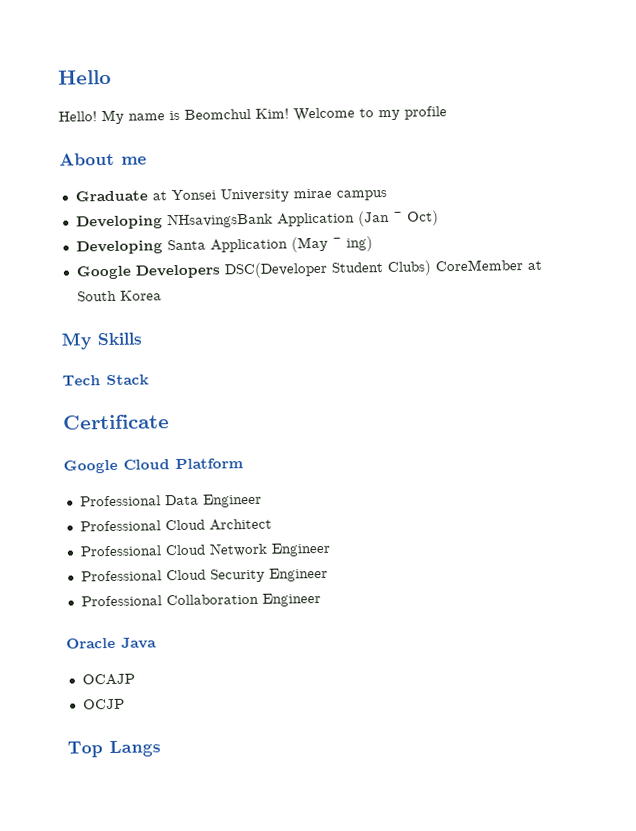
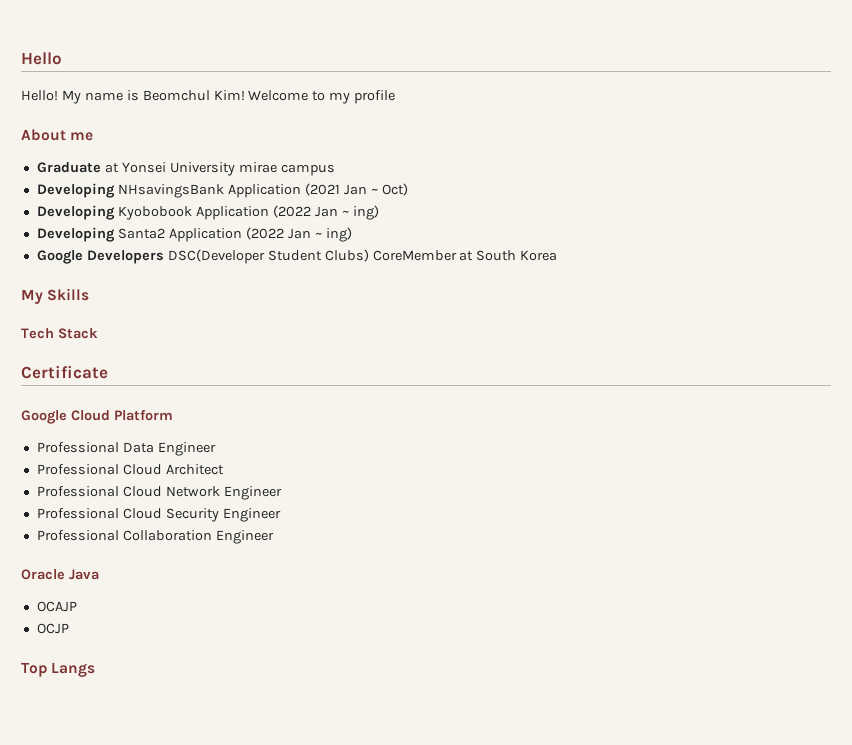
[357,210,390,227] (Jan -> [304,183,367,196] (2021 Jan
[166,236,328,253] Santa Application (May -> [117,205,380,220] [36,227,311,242] Kyobobook Application (2022 Jan ~ ing) // Developing Santa2 Application (2022 Jan

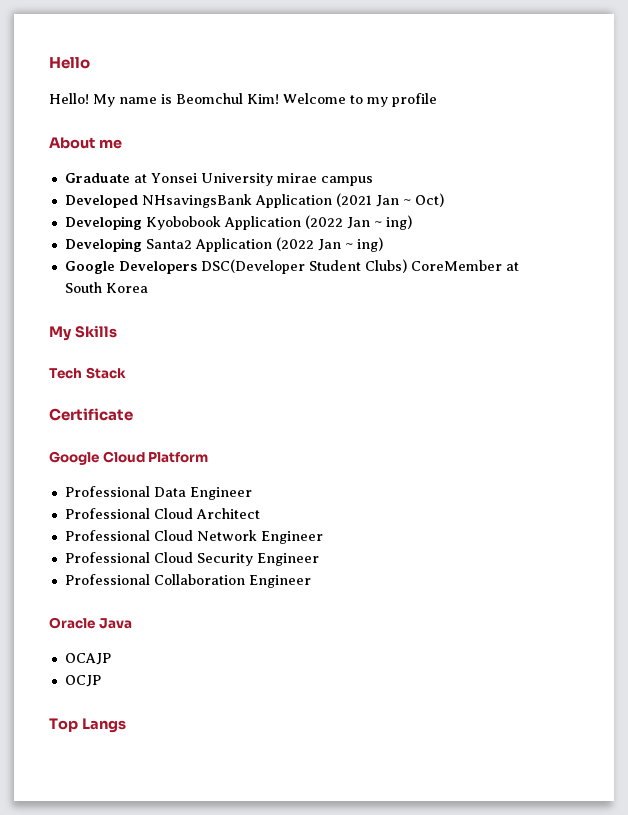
[36,183,115,198] Developing -> [64,195,138,208] Developed

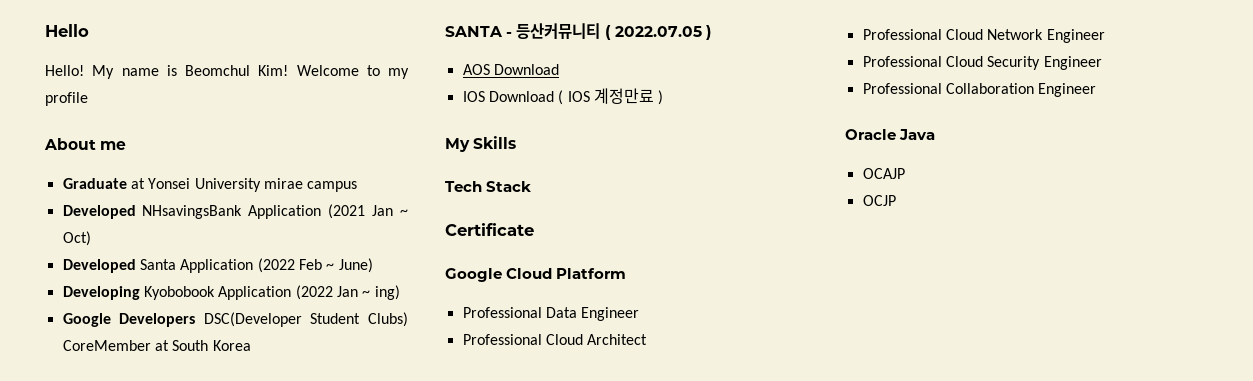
(444, 200) none -> [62,258,373,273] // Developed Santa Application (2022 Feb ~ June)
[64,237,383,252] // Developing Santa2 Application (2022 Jan ~ ing) -> (400, 292) none
(148, 288) none -> [445,23,712,40] [462,64,559,75] [462,88,664,105] // SANTA - 등산커뮤니티 ( 2022.07.05 ) // AOS Download // IOS Download ( IOS 계정만료 )
[49,718,126,733] // Top Langs -> (896, 200) none

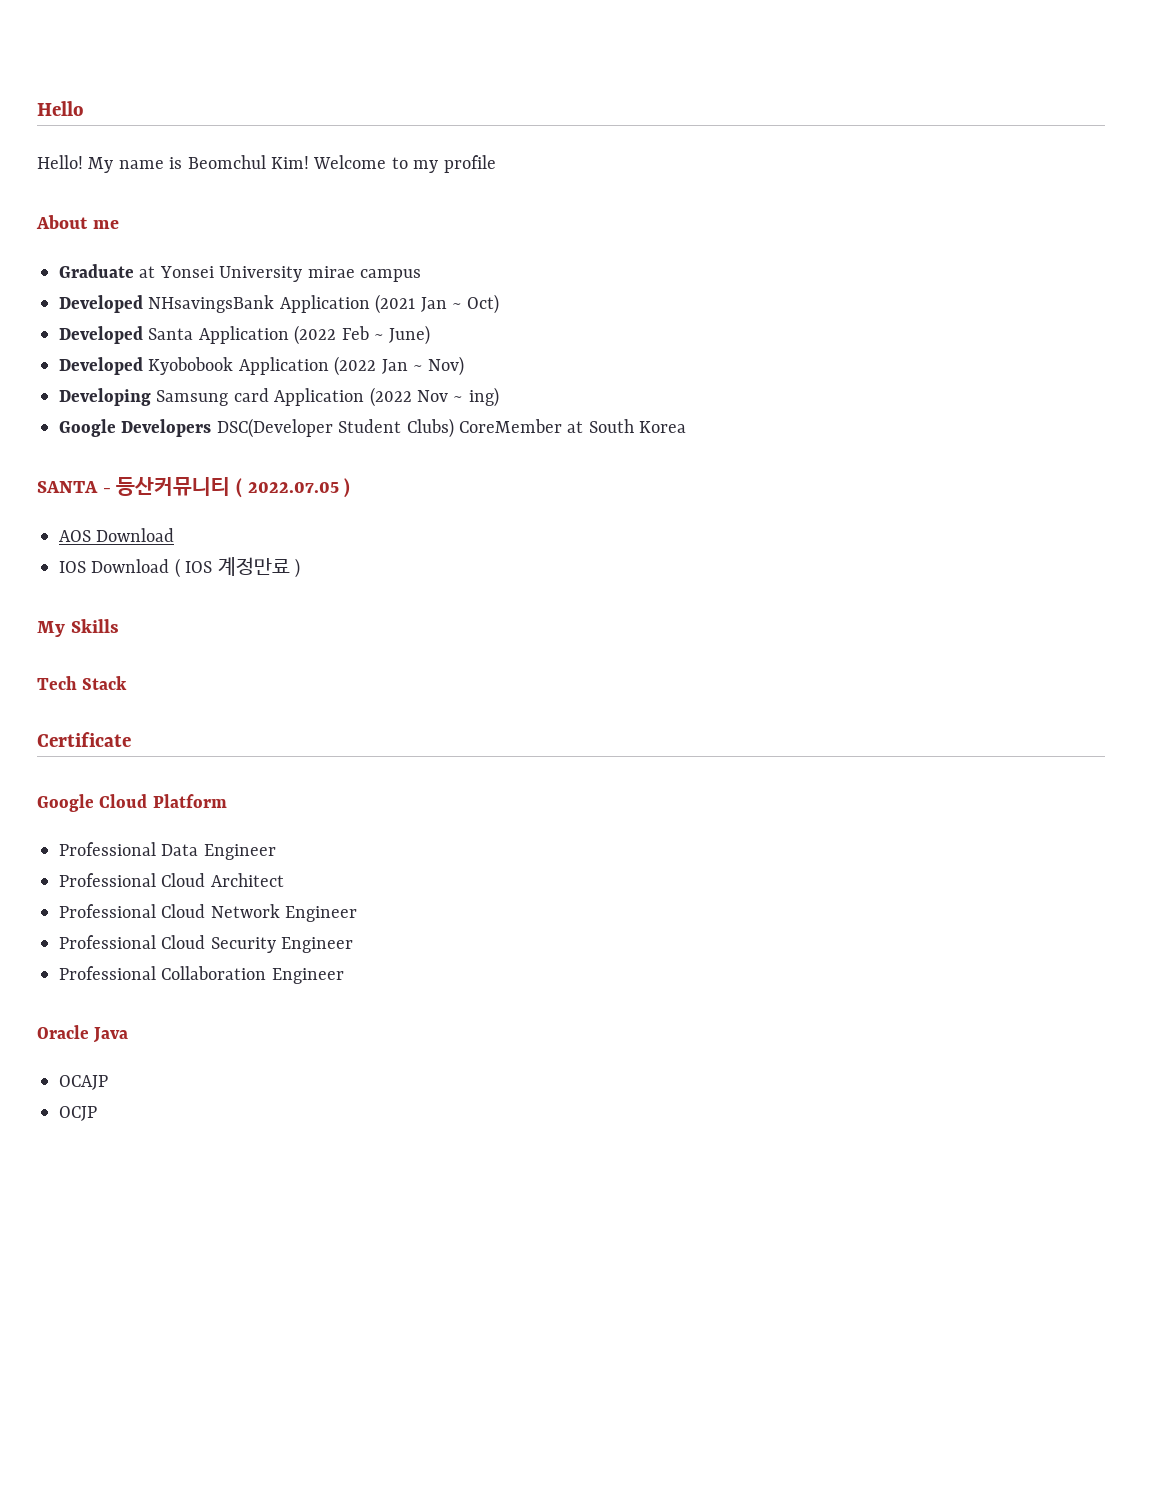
[62,286,140,300] Developing -> [59,357,143,375] Developed
(371, 293) none -> [428,356,465,376] [59,387,464,407] Nov) // Developing Samsung card Application (2022 Nov ~

